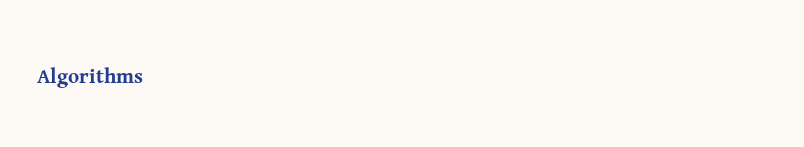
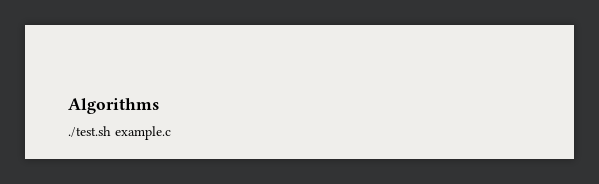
(143, 77) none -> [68,126,171,140] // ./test.sh example.c

